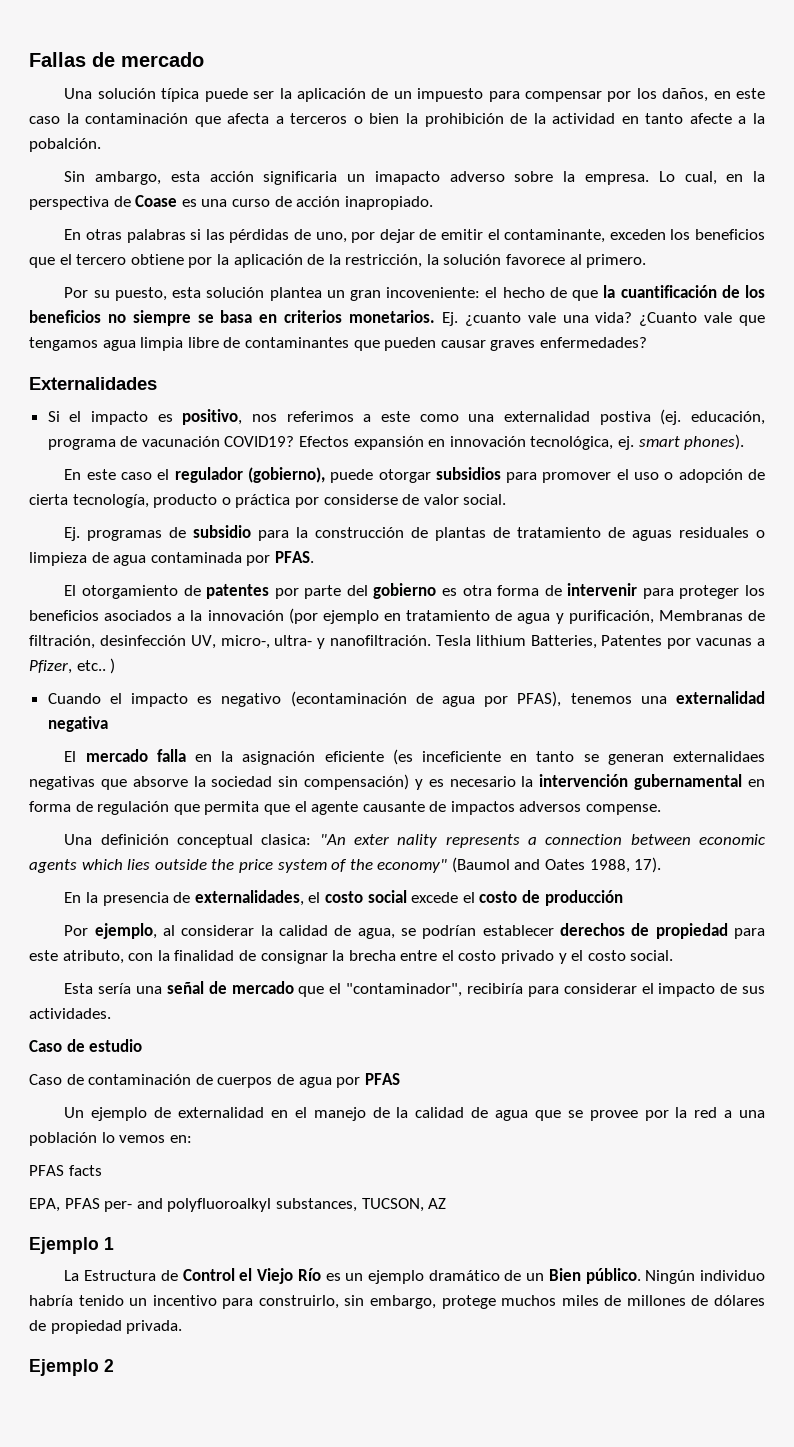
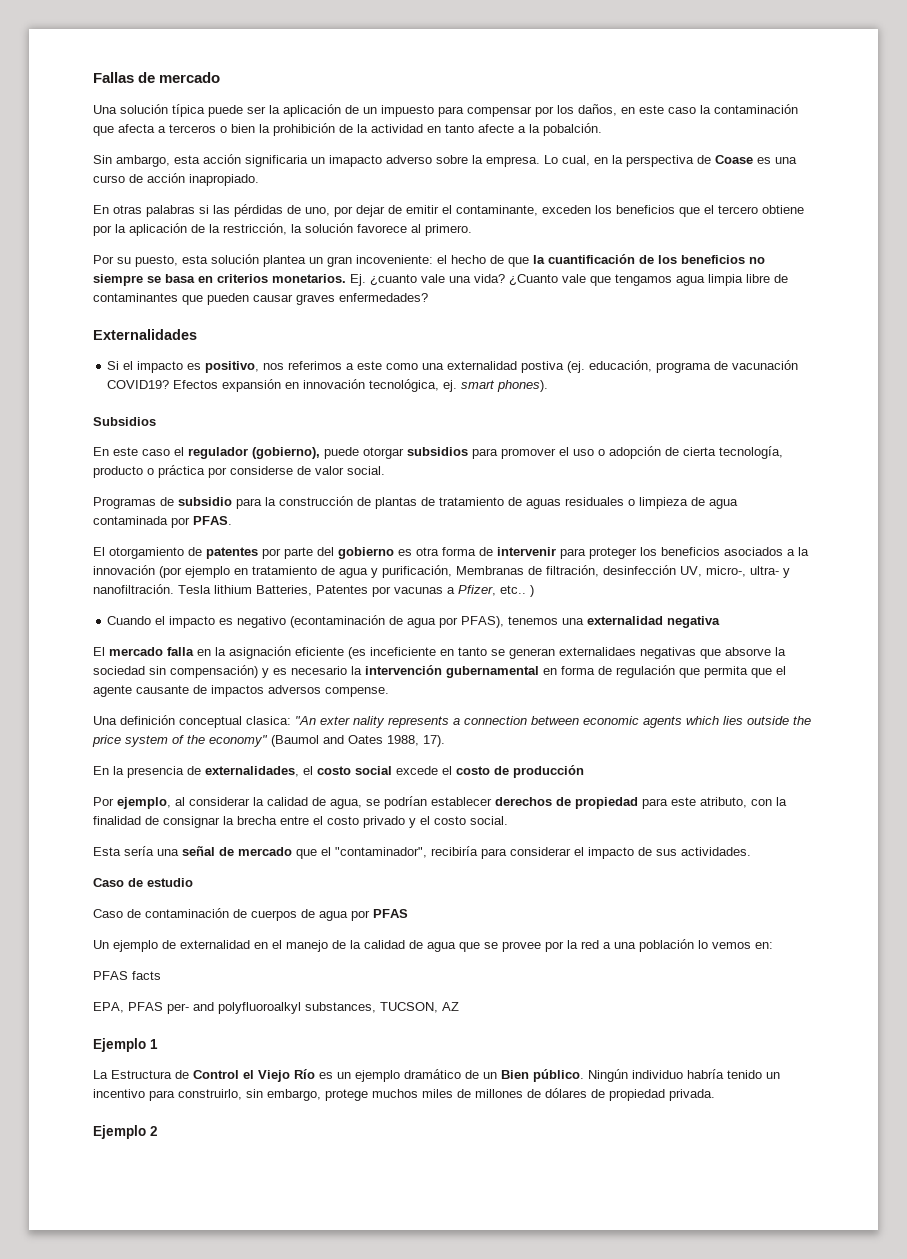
(745, 442) none -> [93,417,156,426] // Subsidios
[64,527,163,541] Ej. programas -> [93,497,156,509] Programas

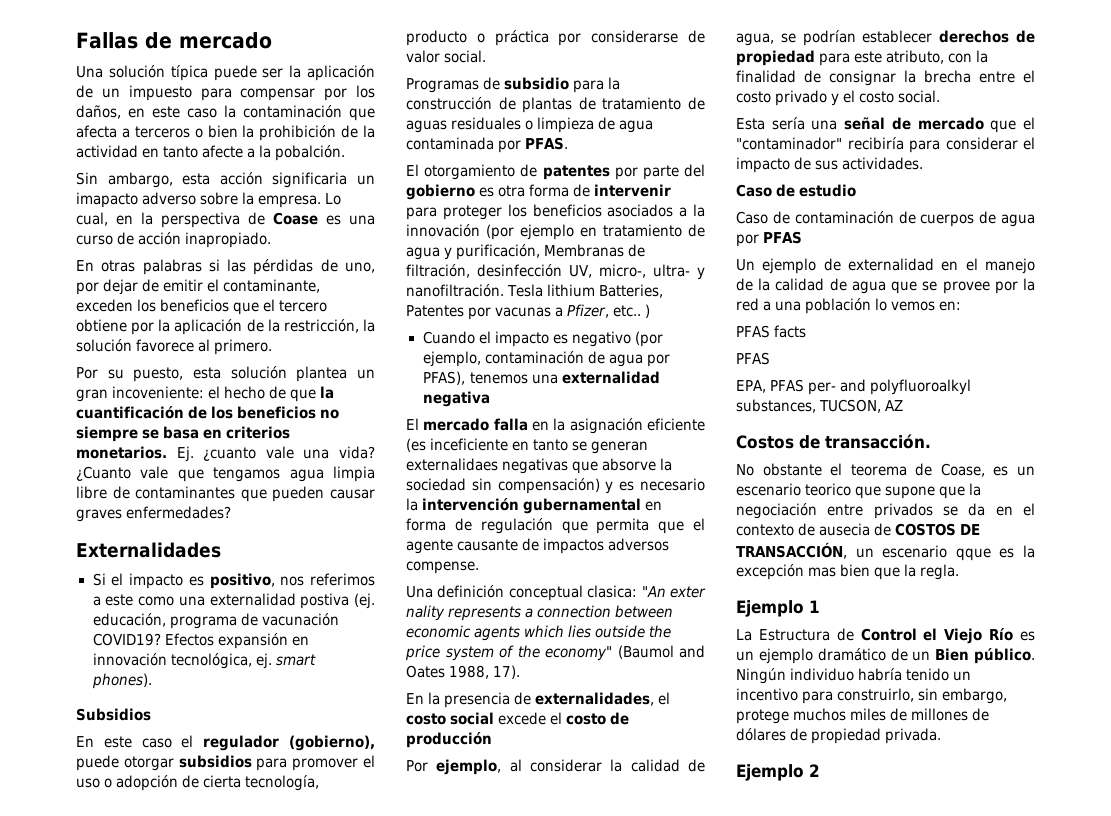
[230,466,293,475] considerse -> [591,30,679,43] considerarse
[290,615,386,628] (econtaminación -> [634,331,663,347] [422,351,584,367] (por ejemplo, contaminación
[335,847,427,858] "contaminador", -> [736,137,842,150] "contaminador"
(161, 975) none -> [736,352,770,365] // PFAS
(459, 1006) none -> [736,434,931,449] [736,463,1035,477] [736,483,982,499] [736,503,1035,519] [736,523,981,536] [736,542,1035,561] [736,564,960,580] // Costos de transacción. // No obstante el teorema de Coase, es un escenario teorico que supone que la negociación entre privados se da en el contexto de ausecia de COSTOS DE TRANSACCIÓN, un escenario qque es la excepción mas bien que la regla.

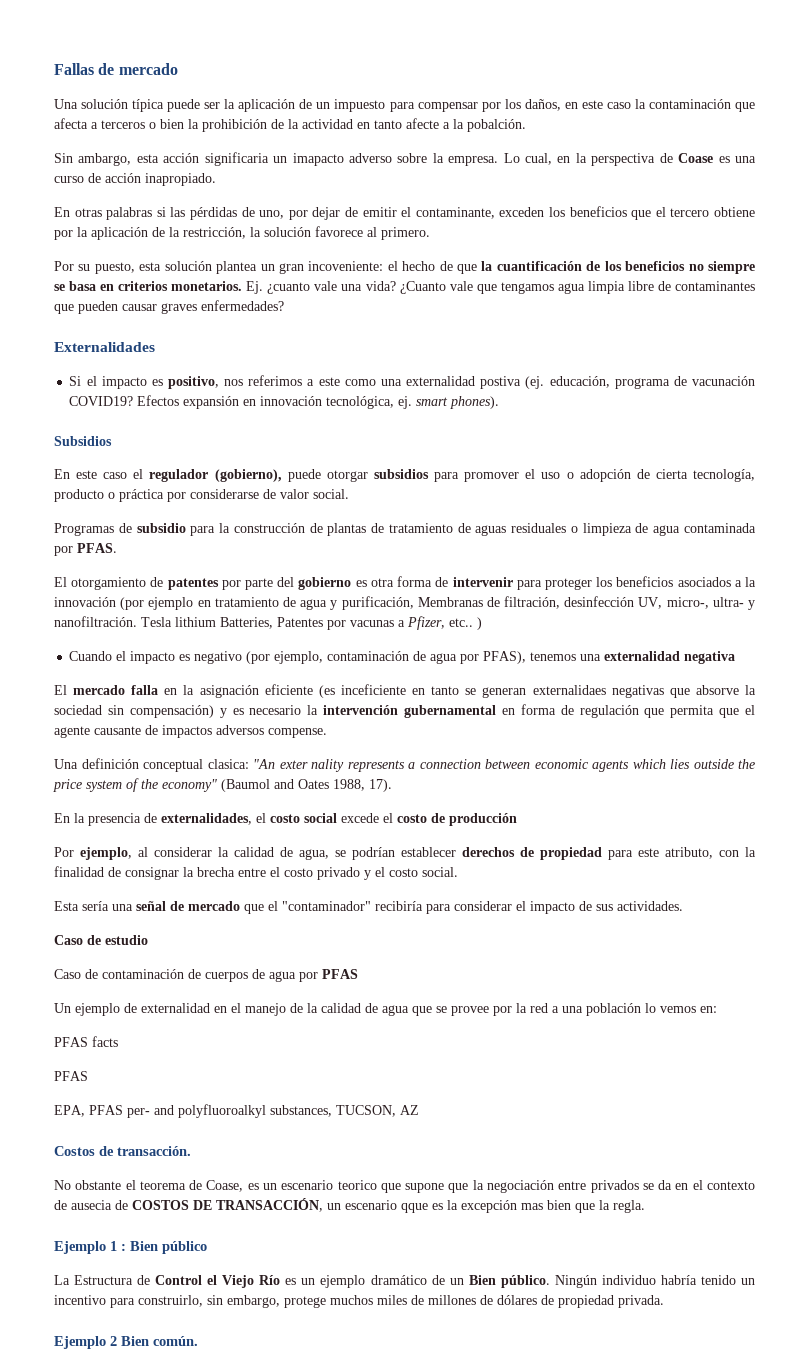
(820, 606) none -> [121,1241,207,1254] : Bien público
(820, 770) none -> [121,1336,198,1346] Bien común.

